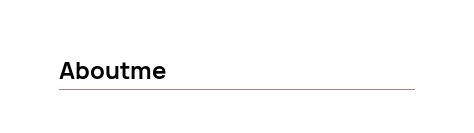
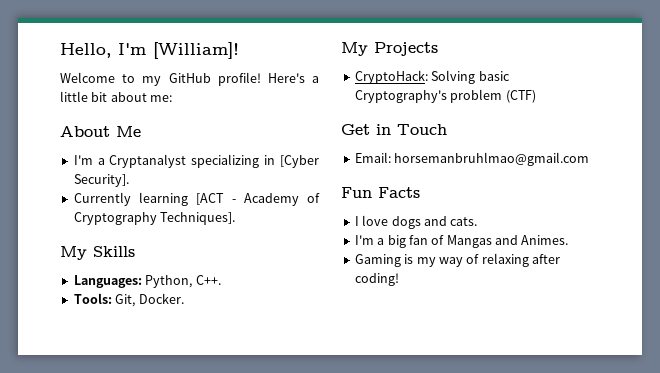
[59,62,166,79] Aboutme -> [60,42,239,59] [60,72,319,86] [60,91,173,102] [60,126,141,137] [73,154,319,168] [73,174,129,187] [73,192,320,206] [73,212,236,225] [60,246,135,260] [73,275,221,288] [73,293,184,307] [341,42,438,56] [354,70,510,84] [354,89,536,103] [341,124,447,135] [354,152,590,166] [341,187,420,198] [354,215,478,229] [354,235,569,248] [354,253,560,267] [354,273,399,286] Hello, I'm [William]! // Welcome to my GitHub profile! Here's a little bit about me: // About Me // I'm a Cryptanalyst specializing in [Cyber Security]. // Currently learning [ACT - Academy of Cryptography Techniques]. // My Skills // Languages: Python, C++. // Tools: Git, Docker. // My Projects // CryptoHack: Solving basic Cryptography's problem (CTF) // Get in Touch // Email: horsemanbruhlmao@gmail.com // Fun Facts // I love dogs and cats. // I'm a big fan of Mangas and Animes. // Gaming is my way of relaxing after coding!

